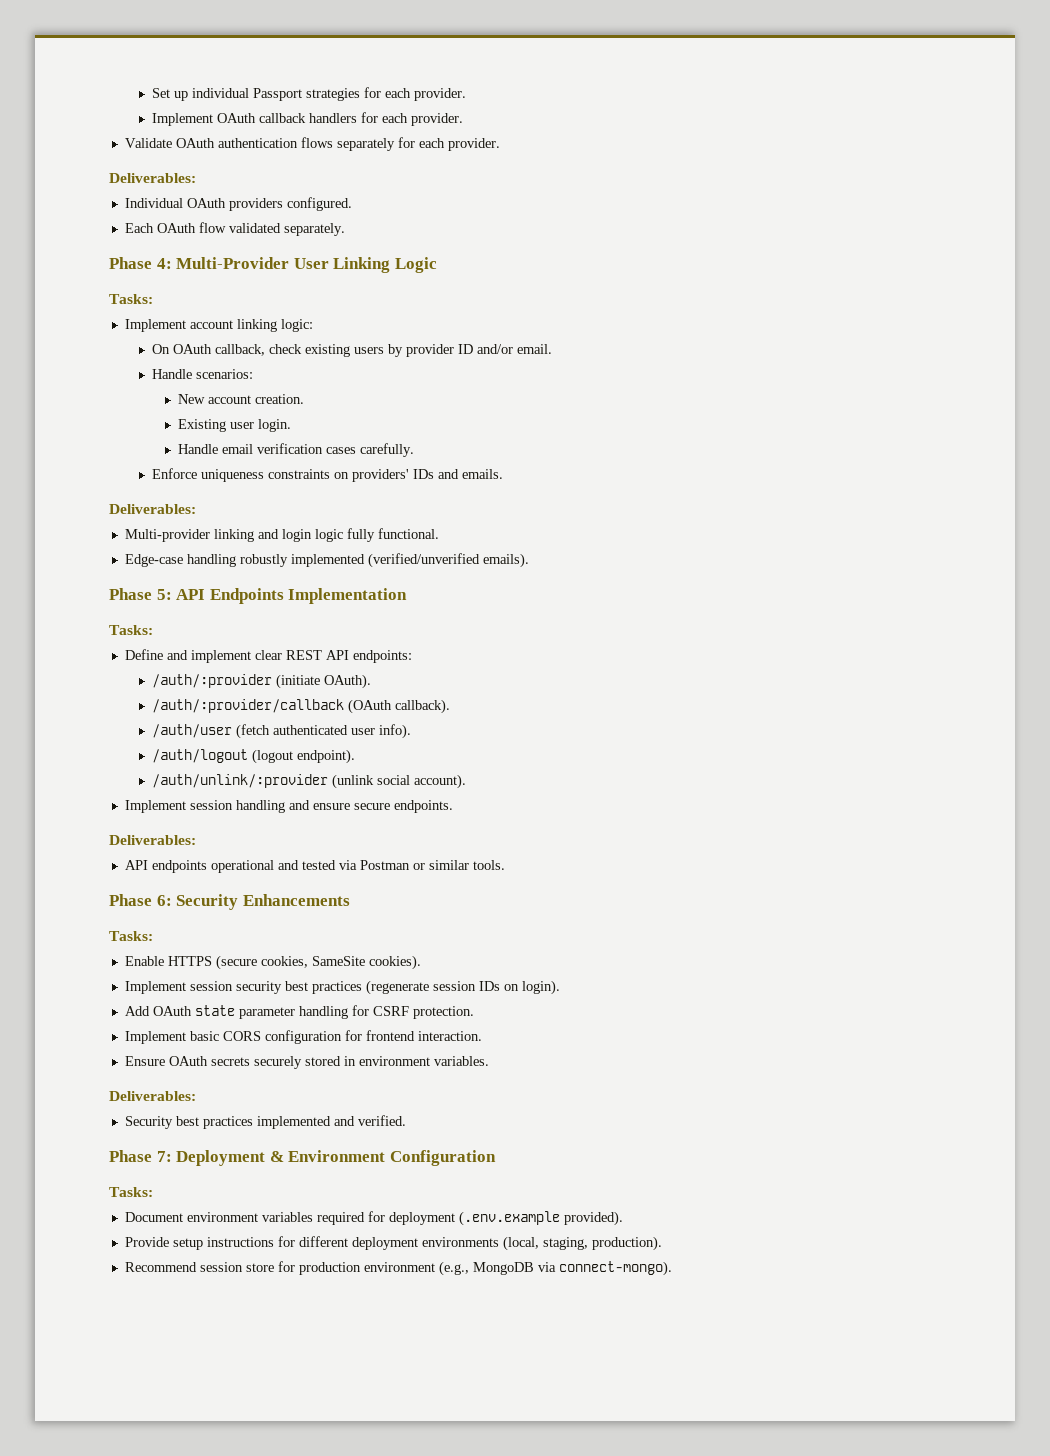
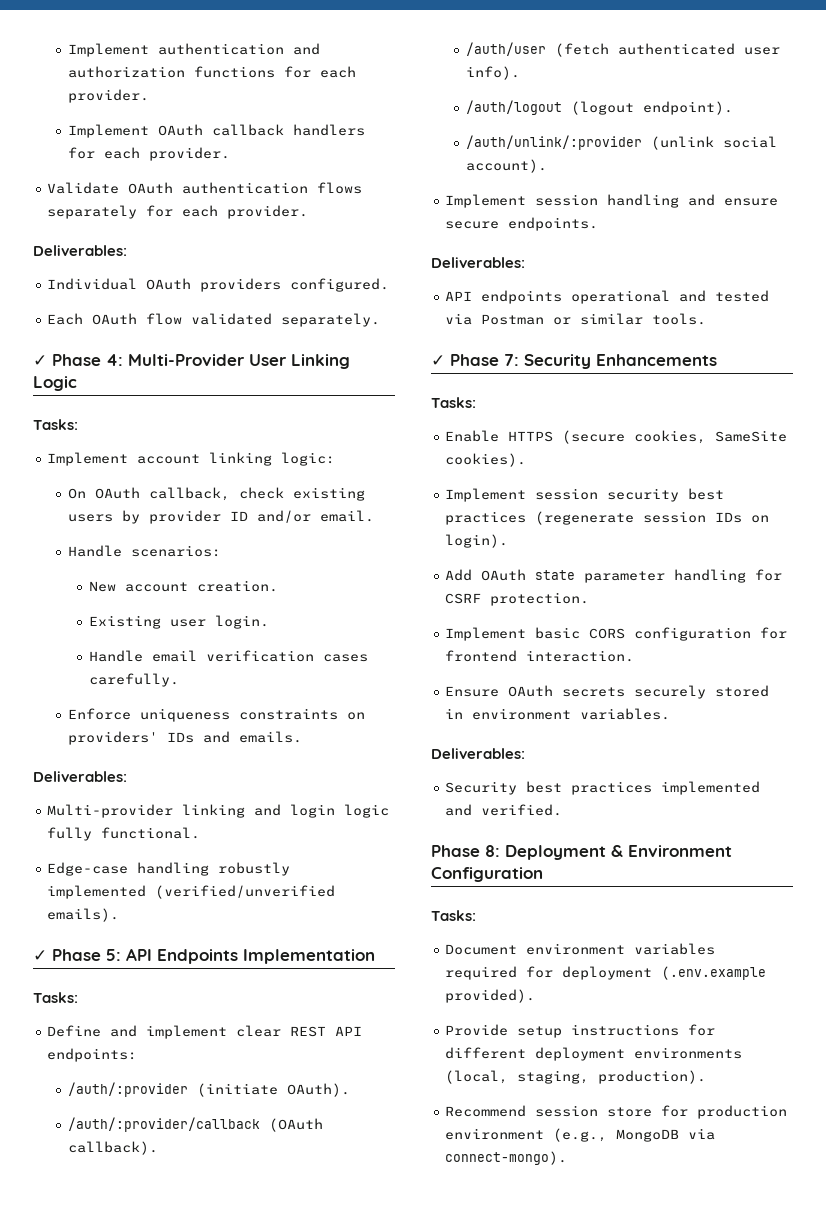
[151,88,360,101] Set up individual Passport strategies -> [68,43,321,57] [68,66,276,78] Implement authentication and authorization functions
(345, 229) none -> [33,355,47,366] ✓
(529, 560) none -> [33,950,47,961] ✓
[109,894,172,906] Phase 6: -> [431,354,519,366] ✓ Phase 7:
[156,1151,172,1162] 7: -> [485,845,500,857] 8:

